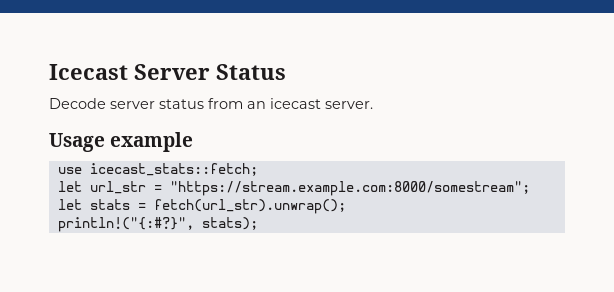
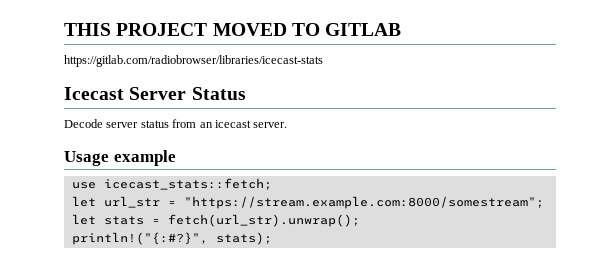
(49, 72) none -> [64,23,402,36] [64,55,323,67] THIS PROJECT MOVED TO GITLAB // https://gitlab.com/radiobrowser/libraries/icecast-stats //

